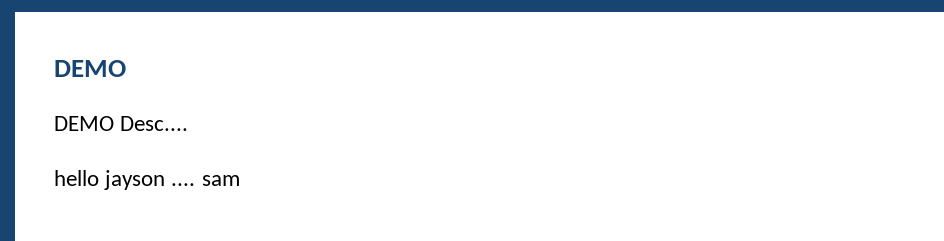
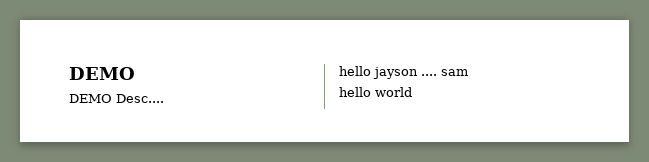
(240, 180) none -> [339,87,412,97] // hello world

